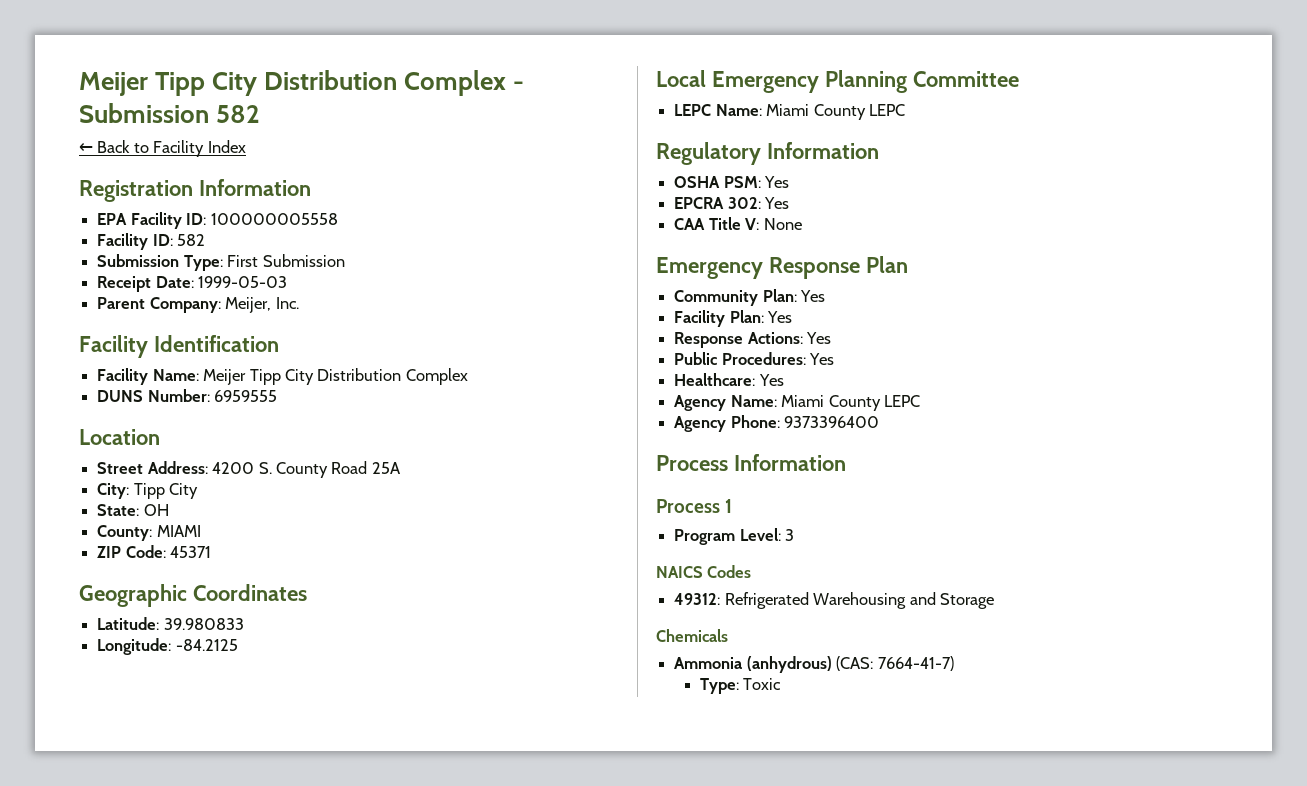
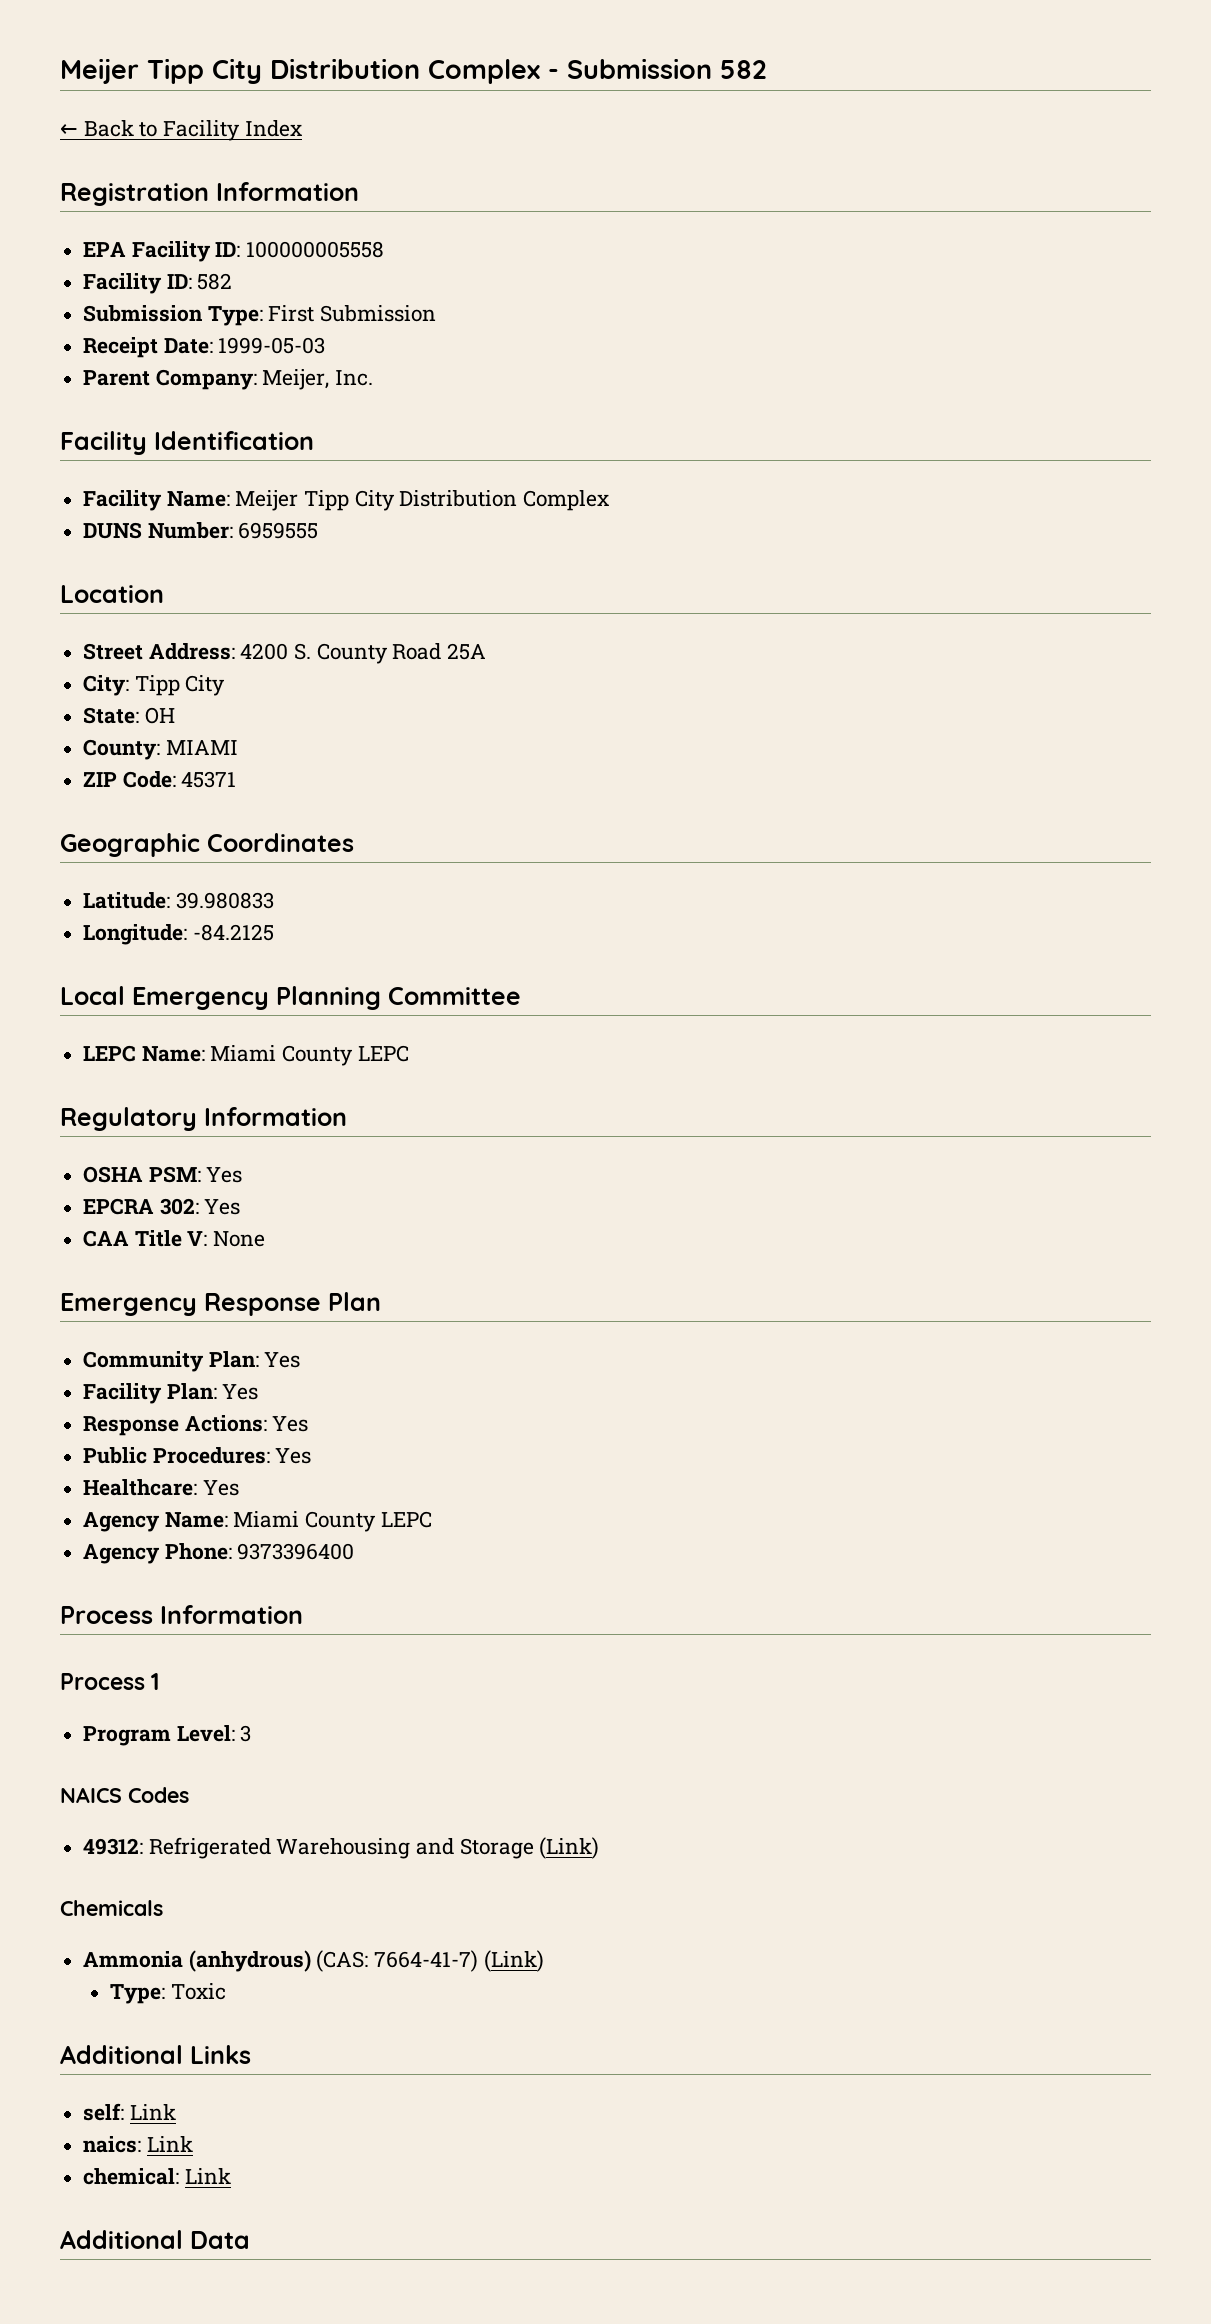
(994, 601) none -> [539,1837,600,1859] (Link)
(954, 663) none -> [483,1950,544,1972] (Link)
(782, 684) none -> [60,2045,251,2064] [83,2103,176,2121] [83,2136,193,2153] [83,2168,231,2185] [60,2230,250,2249] // Additional Links // self: Link // naics: Link // chemical: Link // Additional Data

